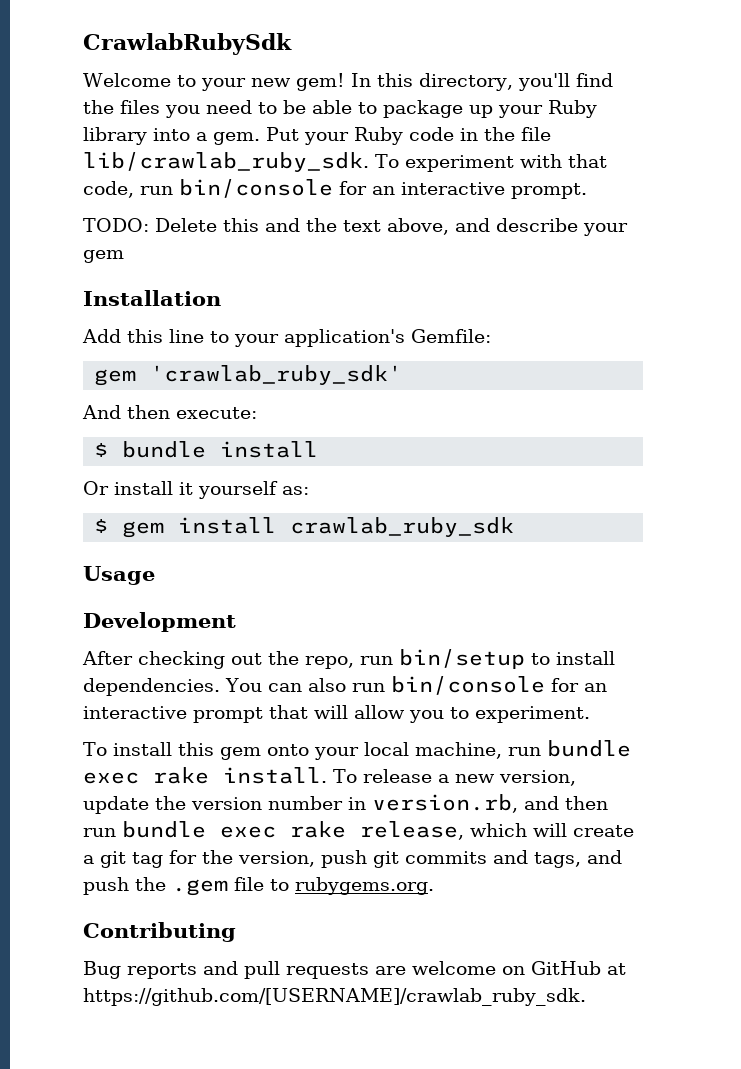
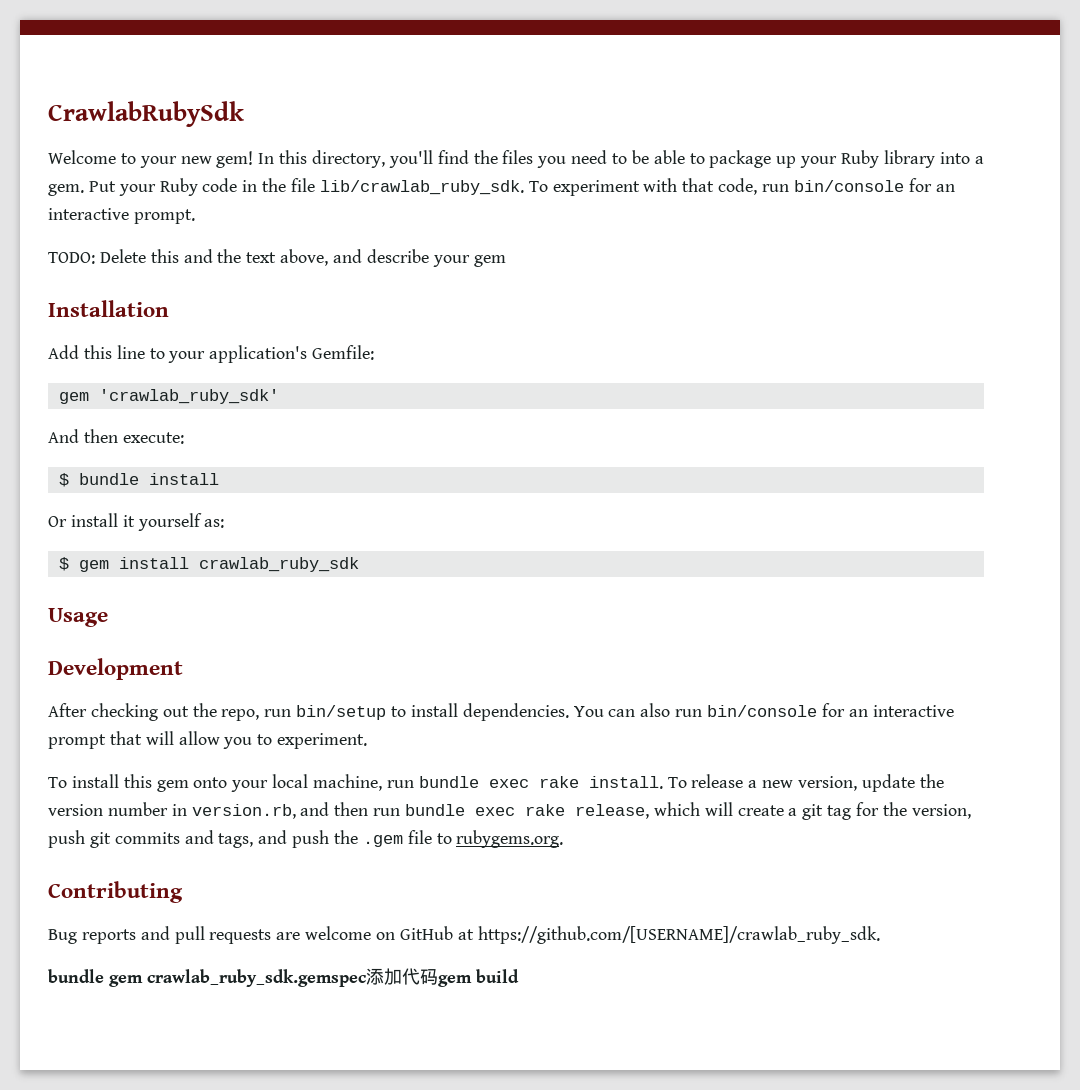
(586, 997) none -> [48,968,519,987] // bundle gem crawlab_ruby_sdk.gemspec添加代码gem build

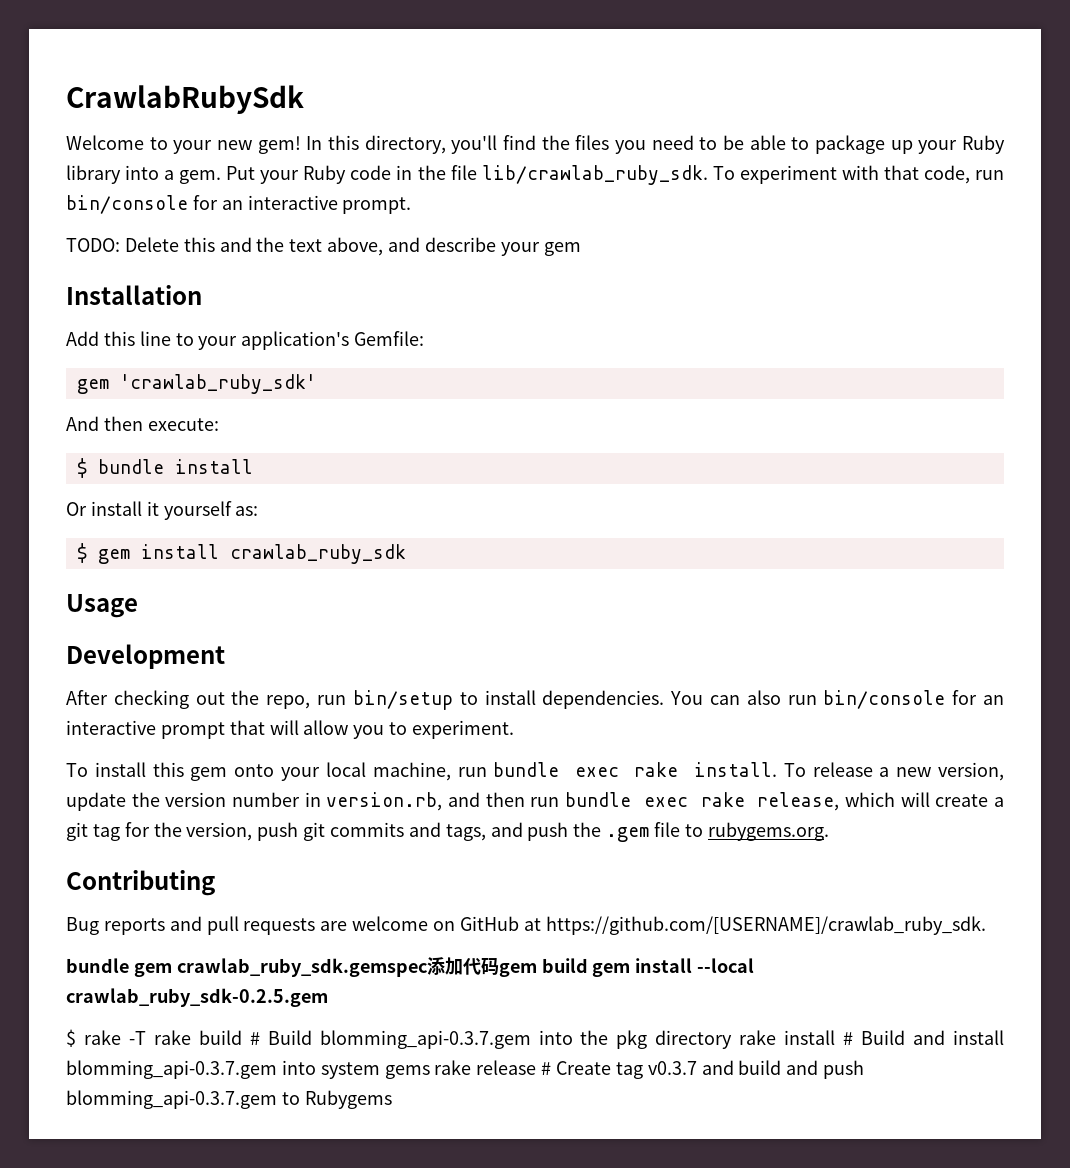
(519, 976) none -> [592,958,755,977] [66,988,328,1007] [66,1029,1005,1049] [66,1060,865,1079] [66,1090,392,1109] gem install --local crawlab_ruby_sdk-0.2.5.gem // $ rake -T rake build # Build blomming_api-0.3.7.gem into the pkg directory rake install # Build and install blomming_api-0.3.7.gem into system gems rake release # Create tag v0.3.7 and build and push blomming_api-0.3.7.gem to Rubygems

